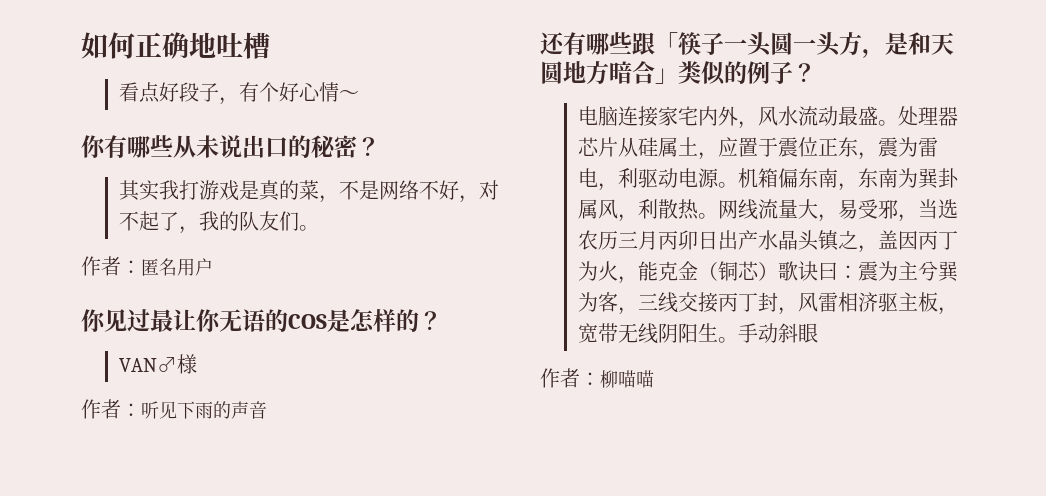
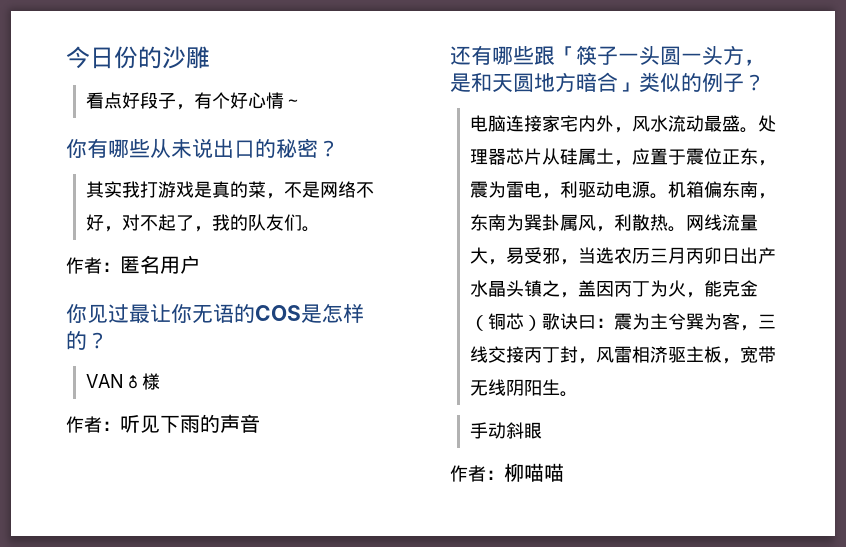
[81,32,270,59] 如何正确地吐槽 -> [66,46,210,69] 今日份的沙雕
(738, 340) none -> (579, 394) //

